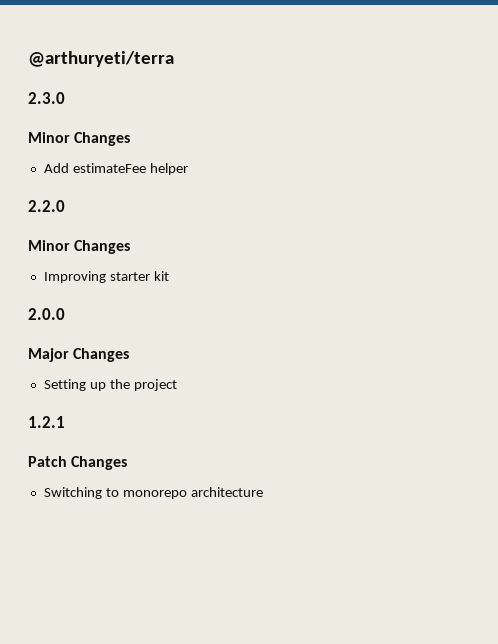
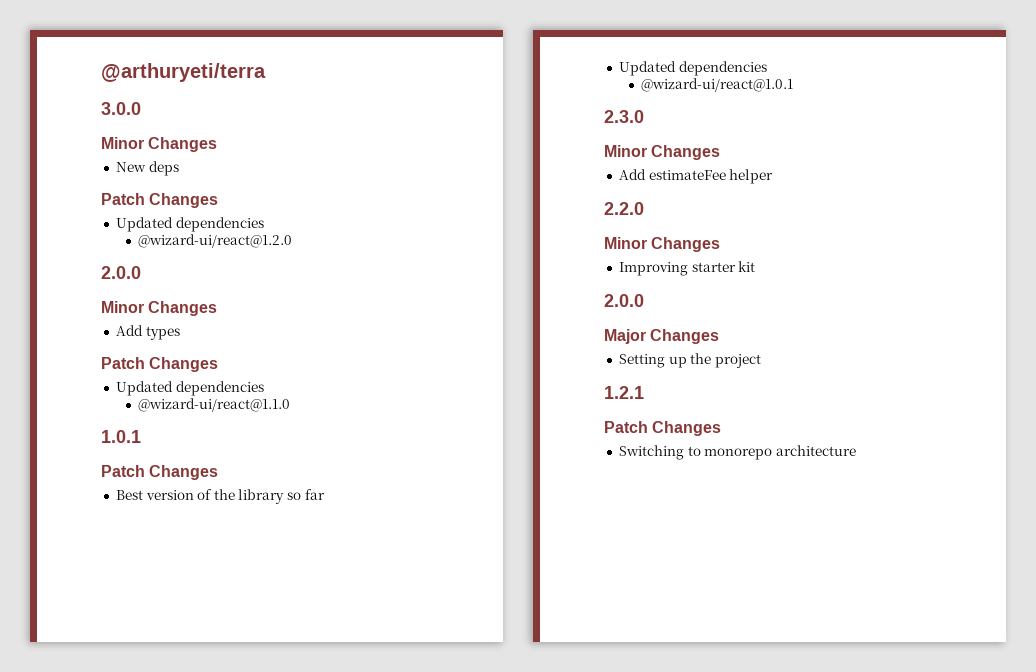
(174, 59) none -> [101,102,141,115] [101,137,218,152] [115,161,179,176] [101,193,219,208] [115,217,264,232] [138,234,293,248] [101,266,141,279] [101,301,218,316] [115,325,180,340] [101,357,219,372] [115,381,264,396] [138,398,291,412] [101,430,141,443] [101,465,219,480] [115,489,325,504] [618,61,767,76] [641,78,794,92] // 3.0.0 // Minor Changes // New deps // Patch Changes // Updated dependencies // @wizard-ui/react@1.2.0 // 2.0.0 // Minor Changes // Add types // Patch Changes // Updated dependencies // @wizard-ui/react@1.1.0 // 1.0.1 // Patch Changes // Best version of the library so far // Updated dependencies // @wizard-ui/react@1.0.1

